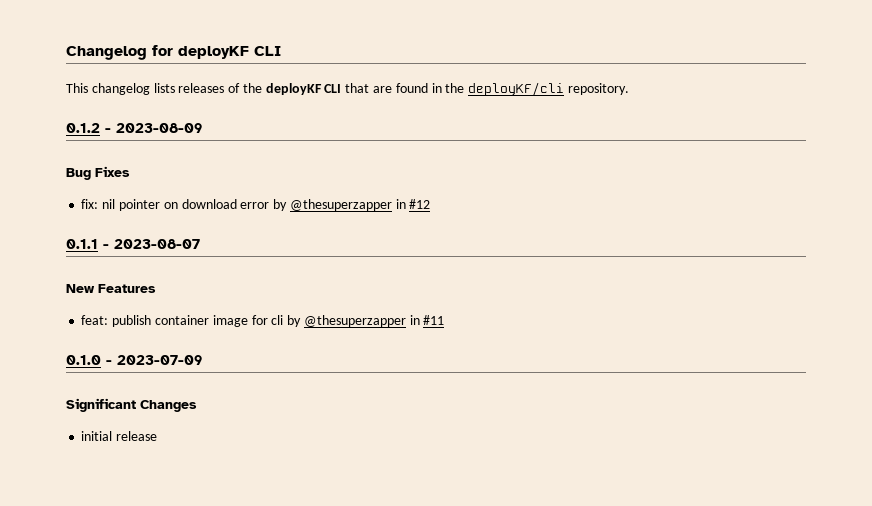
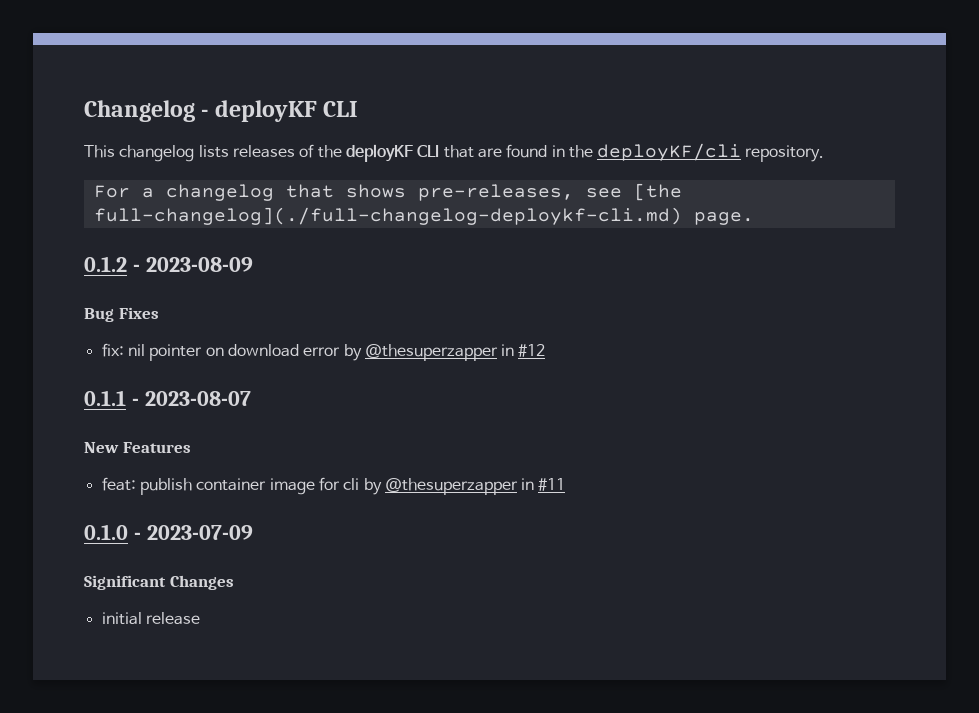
[152,45,173,56] for -> [201,109,209,117] -
(629, 89) none -> [93,183,682,201] [93,207,754,225] // For a changelog that shows pre-releases, see [the full-changelog](./full-changelog-deploykf-cli.md) page.

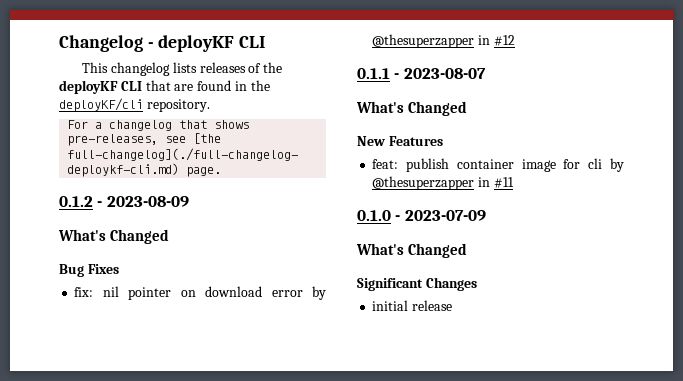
(253, 264) none -> [58,229,170,244] // What's Changed
(251, 398) none -> [356,101,468,116] // What's Changed
(253, 532) none -> [356,243,468,258] // What's Changed

